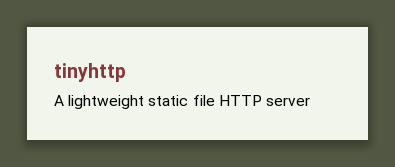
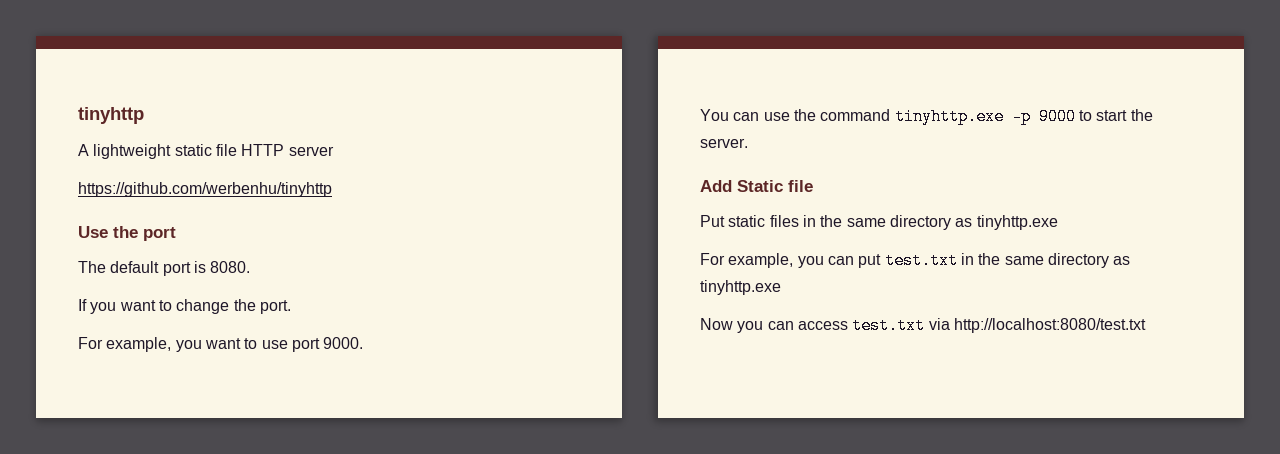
(310, 101) none -> [78,182,332,197] [78,226,176,241] [78,261,251,276] [78,299,291,314] [78,337,364,352] [700,108,1153,125] [700,138,748,148] [700,180,813,192] [700,215,1058,230] [700,252,1131,269] [700,280,781,295] [700,317,1146,334] // https://github.com/werbenhu/tinyhttp // Use the port // The default port is 8080. // If you want to change the port. // For example, you want to use port 9000. // You can use the command tinyhttp.exe -p 9000 to start the server. // Add Static file // Put static files in the same directory as tinyhttp.exe // For example, you can put test.txt in the same directory as tinyhttp.exe // Now you can access test.txt via http://localhost:8080/test.txt

